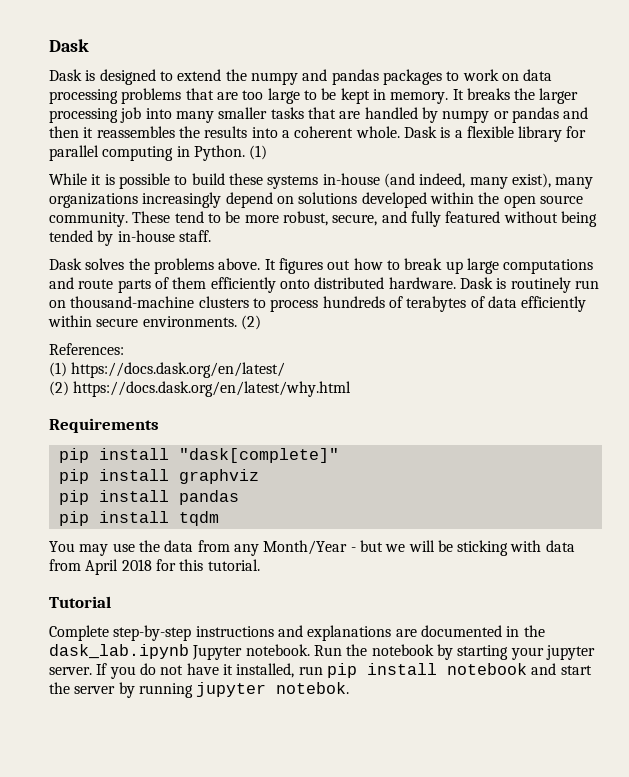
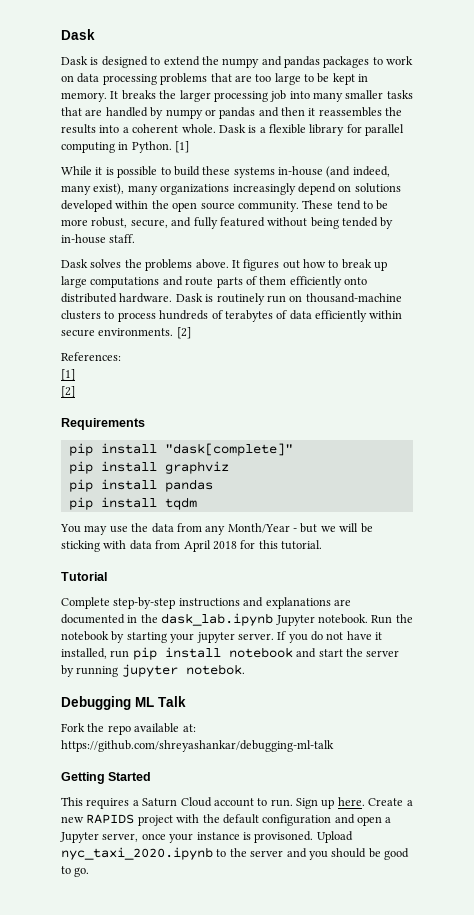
[249,145,268,160] (1) -> [175,141,190,153] [1]
[240,315,261,330] (2) -> [176,327,191,339] [2]
[49,362,286,378] [49,381,352,397] (1) https://docs.dask.org/en/latest/ // (2) https://docs.dask.org/en/latest/why.html -> [61,369,75,381] [61,386,75,398] [1] // [2]
(350, 688) none -> [61,696,186,710] [61,723,196,735] [61,740,334,752] [61,772,152,784] [61,797,413,809] [61,814,392,826] [60,831,353,843] [61,847,409,860] [61,866,90,877] // Debugging ML Talk // Fork the repo available at: https://github.com/shreyashankar/debugging-ml-talk // Getting Started // This requires a Saturn Cloud account to run. Sign up here. Create a new RAPIDS project with the default configuration and open a Jupyter server, once your instance is provisoned. Upload nyc_taxi_2020.ipynb to the server and you should be good to go.

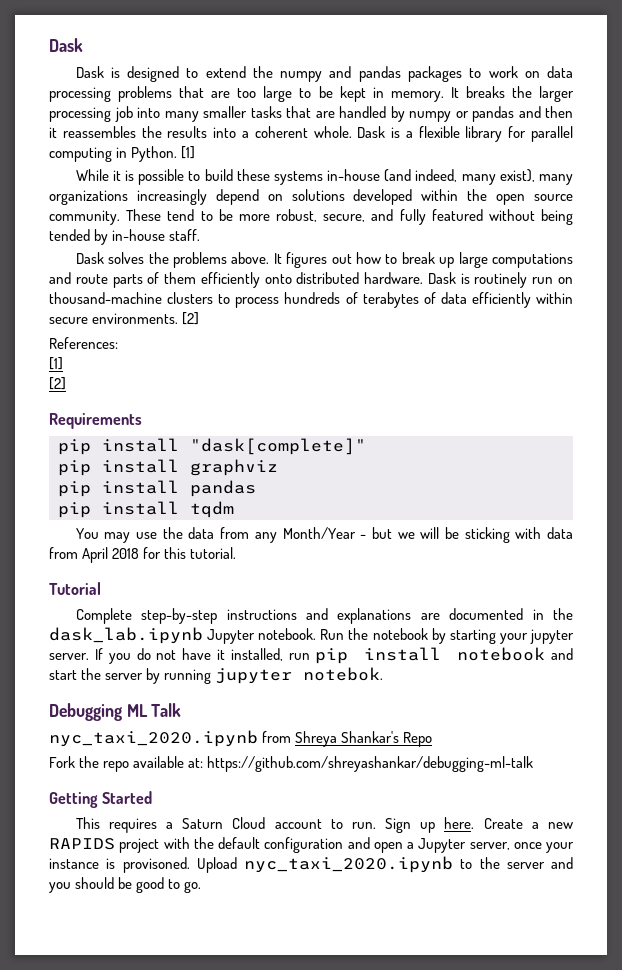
(186, 701) none -> [49,730,433,747] // nyc_taxi_2020.ipynb from Shreya Shankar's Repo

